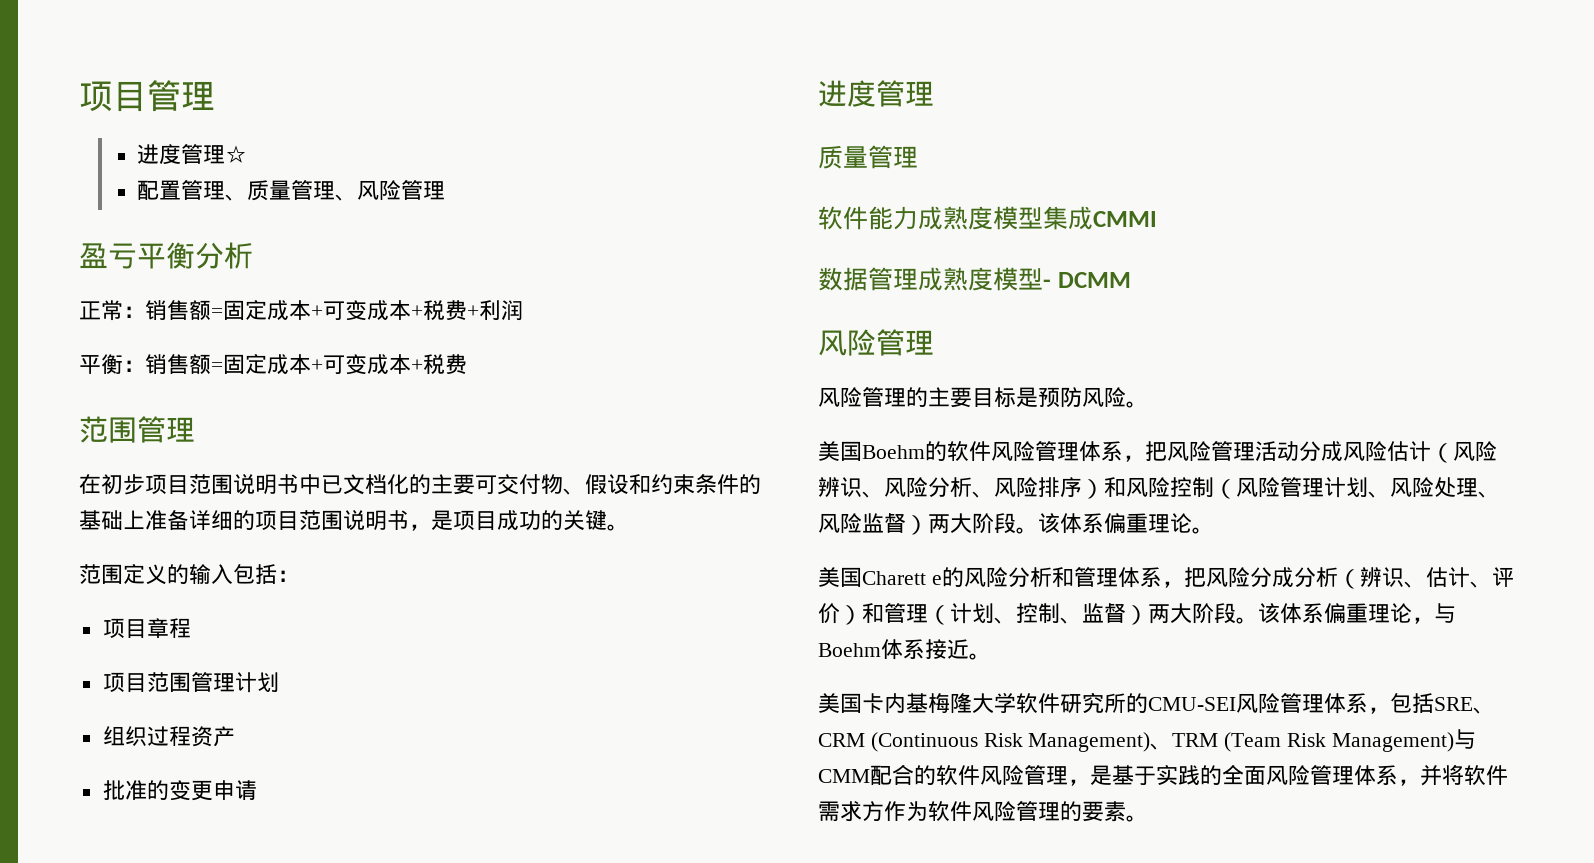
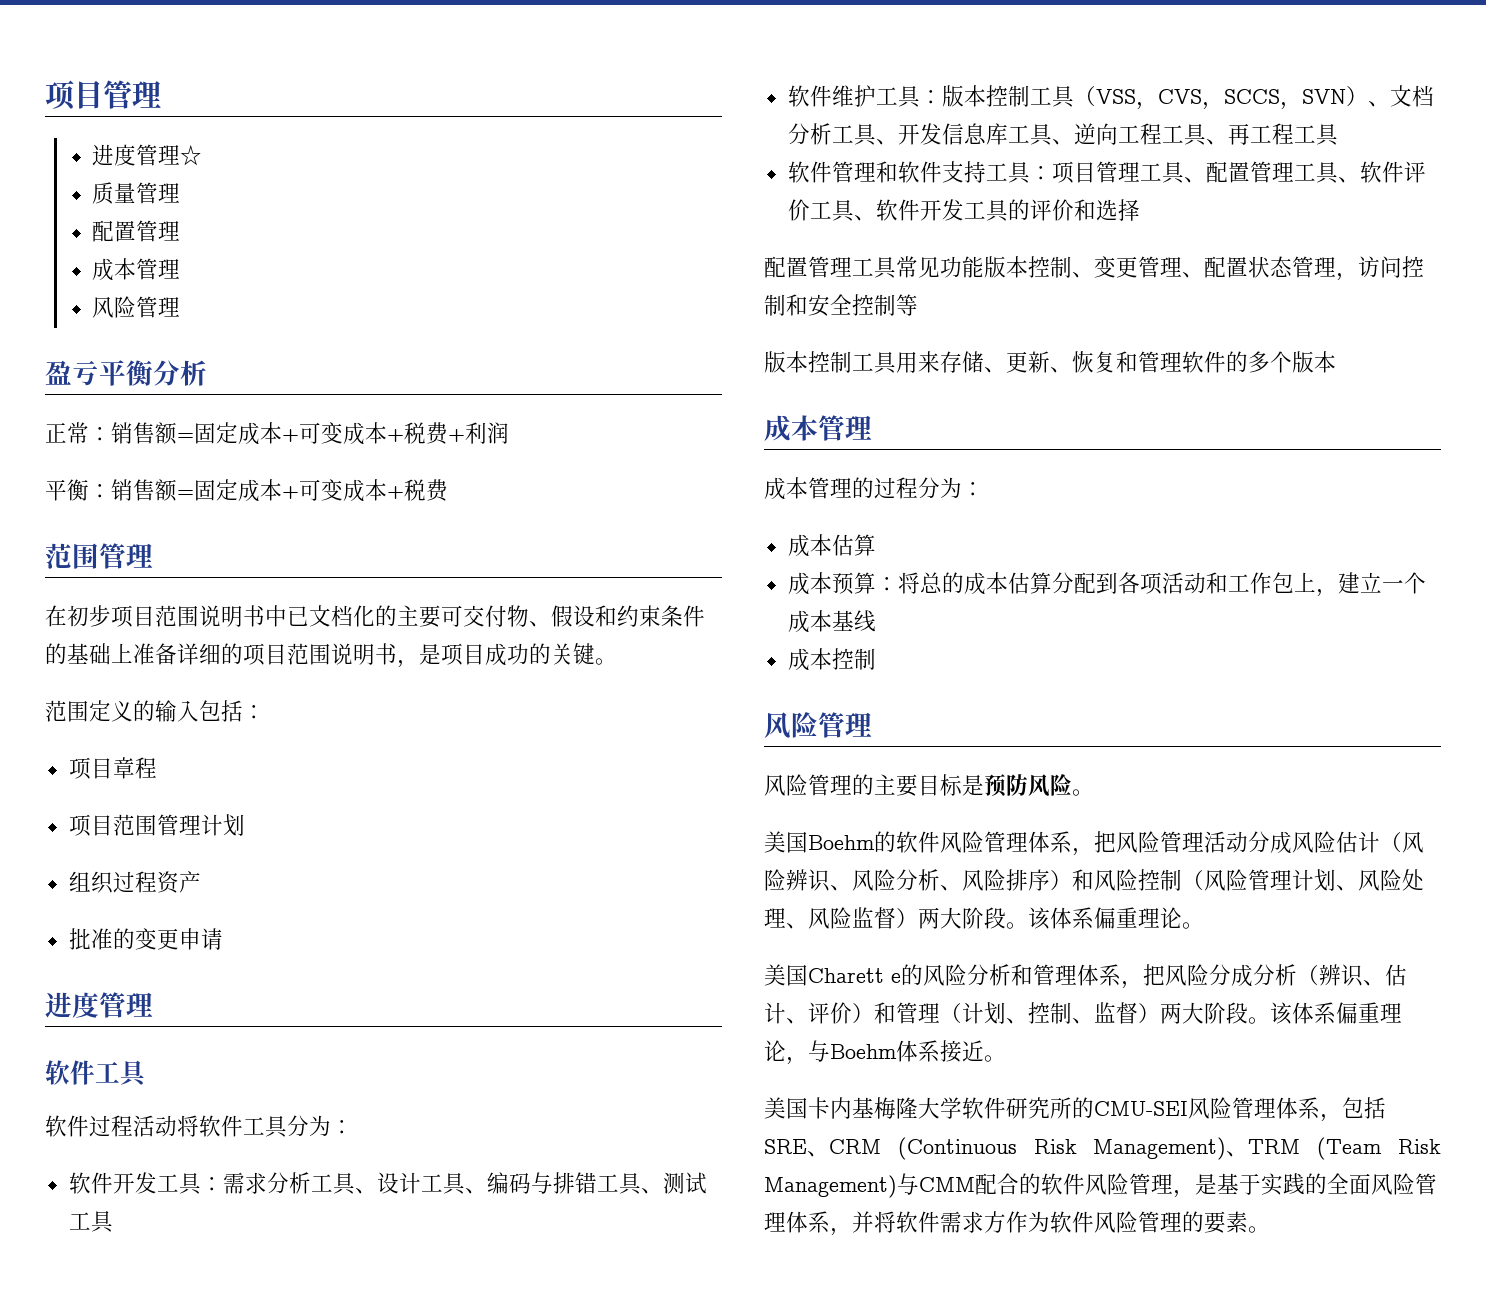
[137,180,358,201] // 配置管理、质量管理、 -> [92,182,181,204] [92,220,181,242] [92,258,181,281] // 质量管理 // 配置管理 // 成本管理 //
[818,145,918,169] [818,206,1157,230] [818,267,1131,291] 质量管理 // 软件能力成熟度模型集成CMMI // 数据管理成熟度模型- DCMM -> [45,1060,148,1087] [45,1115,353,1138] [68,1172,707,1195] [68,1211,114,1233] [787,85,1434,110] [787,123,1339,146] [787,161,1426,184] [787,199,1140,222] [764,256,1424,281] [764,294,918,317] [764,351,1336,374] [764,415,872,441] [764,477,984,500] [787,534,876,557] [787,572,1426,597] [787,610,876,633] [787,648,876,671] 软件工具 // 软件过程活动将软件工具分为： // 软件开发工具：需求分析工具、设计工具、编码与排错工具、测试工具 // 软件维护工具：版本控制工具（VSS，CVS，SCCS，SVN）、文档分析工具、开发信息库工具、逆向工程工具、再工程工具 // 软件管理和软件支持工具：项目管理工具、配置管理工具、软件评价工具、软件开发工具的评价和选择 // 配置管理工具常见功能版本控制、变更管理、配置状态管理，访问控制和安全控制等 // 版本控制工具用来存储、更新、恢复和管理软件的多个版本 // 成本管理 // 成本管理的过程分为： // 成本估算 // 成本预算：将总的成本估算分配到各项活动和工作包上，建立一个成本基线 // 成本控制

